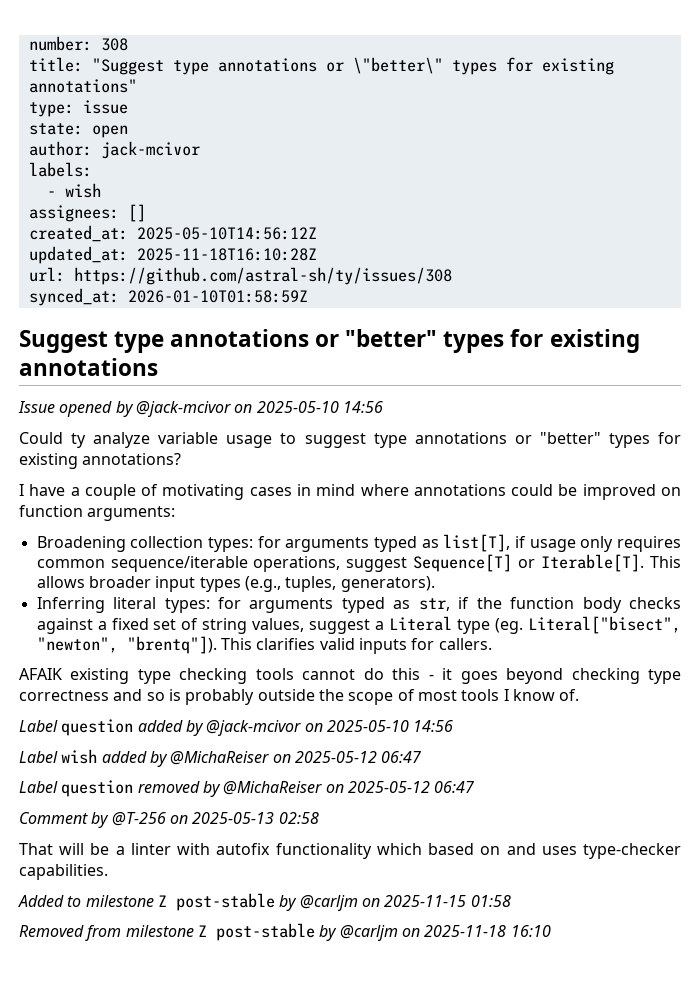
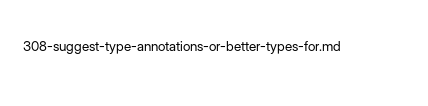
[28,36,128,51] [28,57,614,75] [28,79,137,93] [28,100,128,117] [28,123,128,138] [28,141,200,159] [28,162,92,177] [46,183,101,198] [28,204,146,222] [28,225,317,242] [28,246,317,264] [28,267,452,285] [28,288,308,306] [19,329,640,353] [19,358,158,376] [18,401,383,417] [19,432,682,448] [19,453,182,469] [19,484,682,500] [19,505,176,521] [36,534,681,552] [36,554,681,572] [36,576,435,592] [36,597,681,613] [36,616,681,634] [36,636,492,654] [19,668,681,684] [19,689,580,705] [19,719,454,736] [19,749,422,767] [19,780,475,797] [19,812,319,828] [19,843,681,859] [19,864,108,880] [18,893,511,911] [19,923,551,941] number: 308 // title: "Suggest type annotations or \"better\" types for existing annotations" // type: issue // state: open // author: jack-mcivor // labels: // - wish // assignees: [] // created_at: 2025-05-10T14:56:12Z // updated_at: 2025-11-18T16:10:28Z // url: https://github.com/astral-sh/ty/issues/308 // synced_at: 2026-01-10T01:58:59Z // Suggest type annotations or "better" types for existing annotations // Issue opened by @jack-mcivor on 2025-05-10 14:56 // Could ty analyze variable usage to suggest type annotations or "better" types for existing annotations? // I have a couple of motivating cases in mind where annotations could be improved on function arguments: // Broadening collection types: for arguments typed as list[T], if usage only requires common sequence/iterable operations, suggest Sequence[T] or Iterable[T]. This allows broader input types (e.g., tuples, generators). // Inferring literal types: for arguments typed as str, if the function body checks against a fixed set of string values, suggest a Literal type (eg. Literal["bisect", "newton", "brentq"]). This clarifies valid inputs for callers. // AFAIK existing type checking tools cannot do this - it goes beyond checking type correctness and so is probably outside the scope of most tools I know of. // Label question added by @jack-mcivor on 2025-05-10 14:56 // Label wish added by @MichaReiser on 2025-05-12 06:47 // Label question removed by @MichaReiser on 2025-05-12 06:47 // Comment by @T-256 on 2025-05-13 02:58 // That will be a linter with autofix functionality which based on and uses type-checker capabilities. // Added to milestone Z post-stable by @carljm on 2025-11-15 01:58 // Removed from milestone Z post-stable by @carljm on 2025-11-18 16:10 -> [23,41,341,54] 308-suggest-type-annotations-or-better-types-for.md

